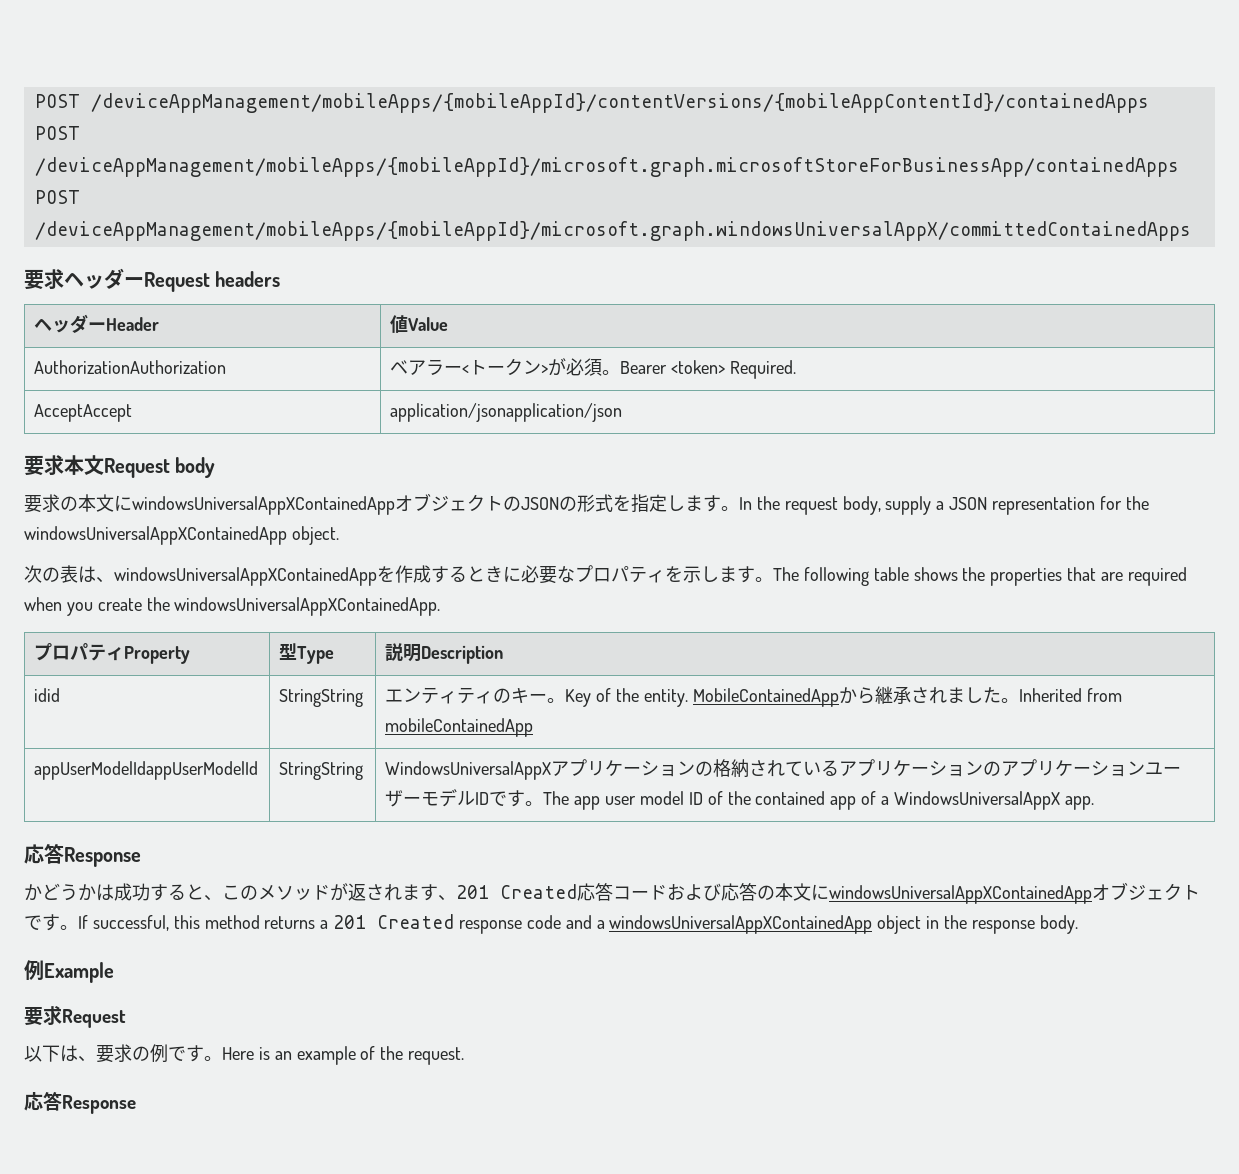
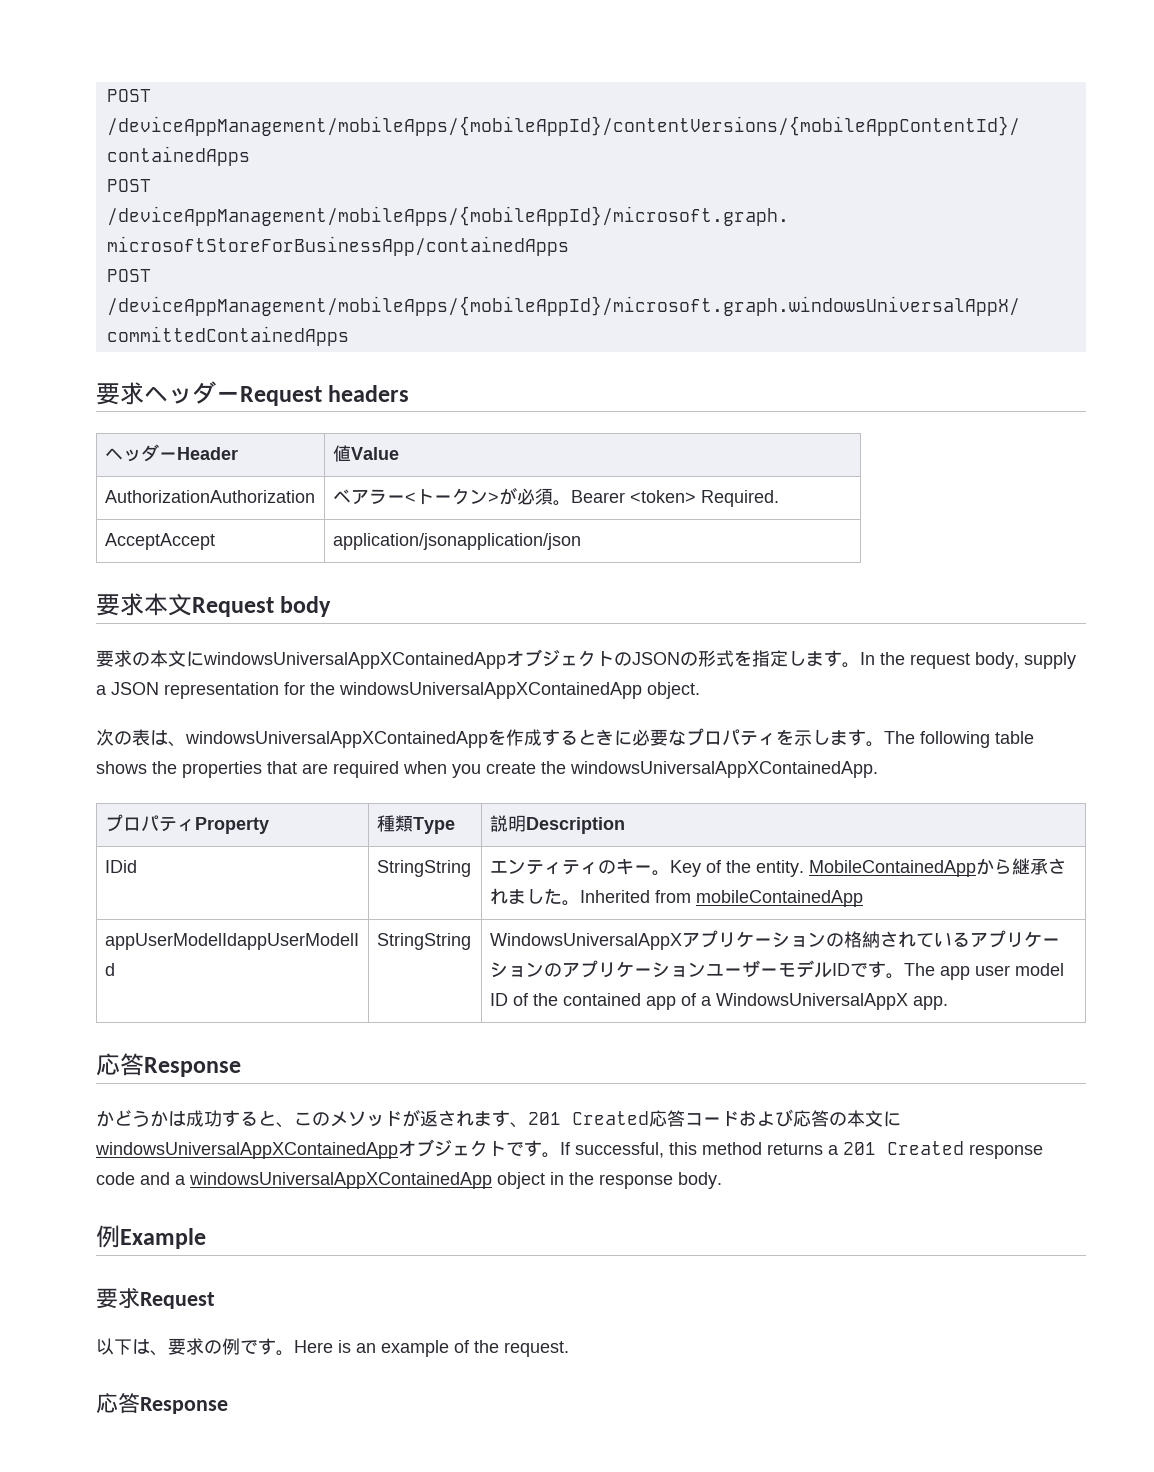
[279,643,298,660] 型 -> [376,815,413,832] 種類
[34,688,61,702] idid -> [104,860,137,873] IDid

